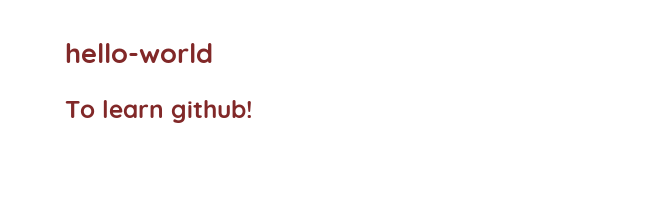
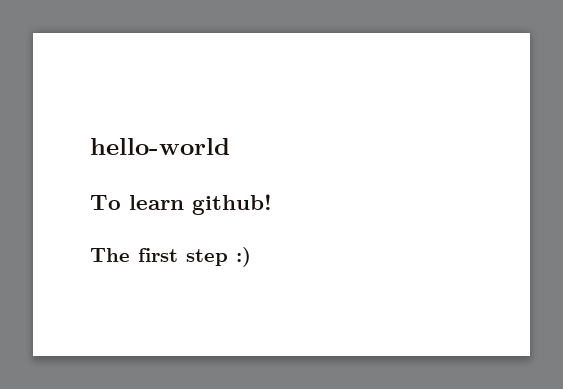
(253, 111) none -> [90,247,251,267] // The first step :)

